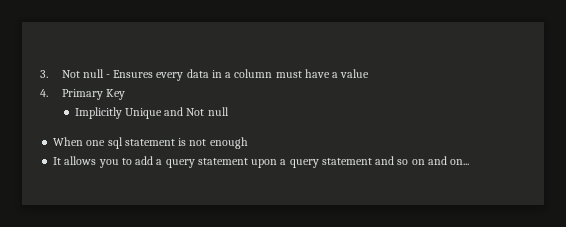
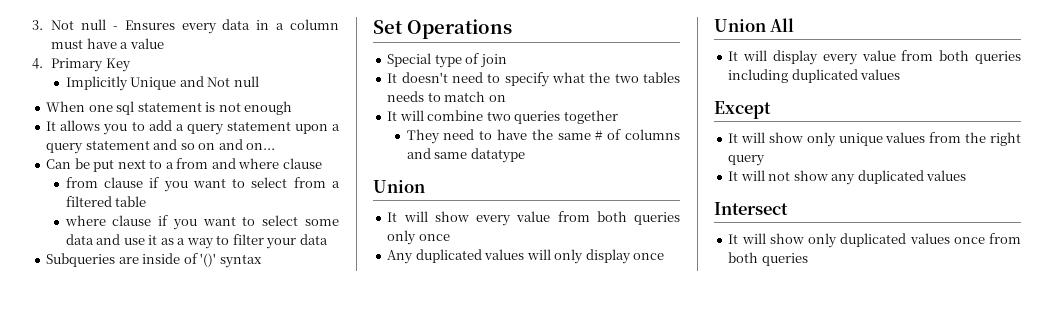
(470, 162) none -> [46,158,322,172] [65,177,341,192] [65,196,147,207] [64,215,340,230] [65,234,328,249] [46,253,262,268] [373,19,512,39] [387,53,507,68] [387,72,680,87] [387,91,506,102] [387,110,618,124] [406,129,680,144] [406,148,525,163] [373,180,425,193] [387,211,680,226] [387,230,450,245] [387,249,665,264] [714,18,795,32] [728,50,1021,65] [728,69,901,83] [714,101,771,119] [728,132,1021,147] [728,155,766,166] [728,170,967,185] [714,202,788,215] [728,233,1021,248] [728,252,808,266] // Can be put next to a from and where clause // from clause if you want to select from a filtered table // where clause if you want to select some data and use it as a way to filter your data // Subqueries are inside of '()' syntax // Set Operations // Special type of join // It doesn't need to specify what the two tables needs to match on // It will combine two queries together // They need to have the same # of columns and same datatype // Union // It will show every value from both queries only once // Any duplicated values will only display once // Union All // It will display every value from both queries including duplicated values // Except // It will show only unique values from the right query // It will not show any duplicated values // Intersect // It will show only duplicated values once from both queries

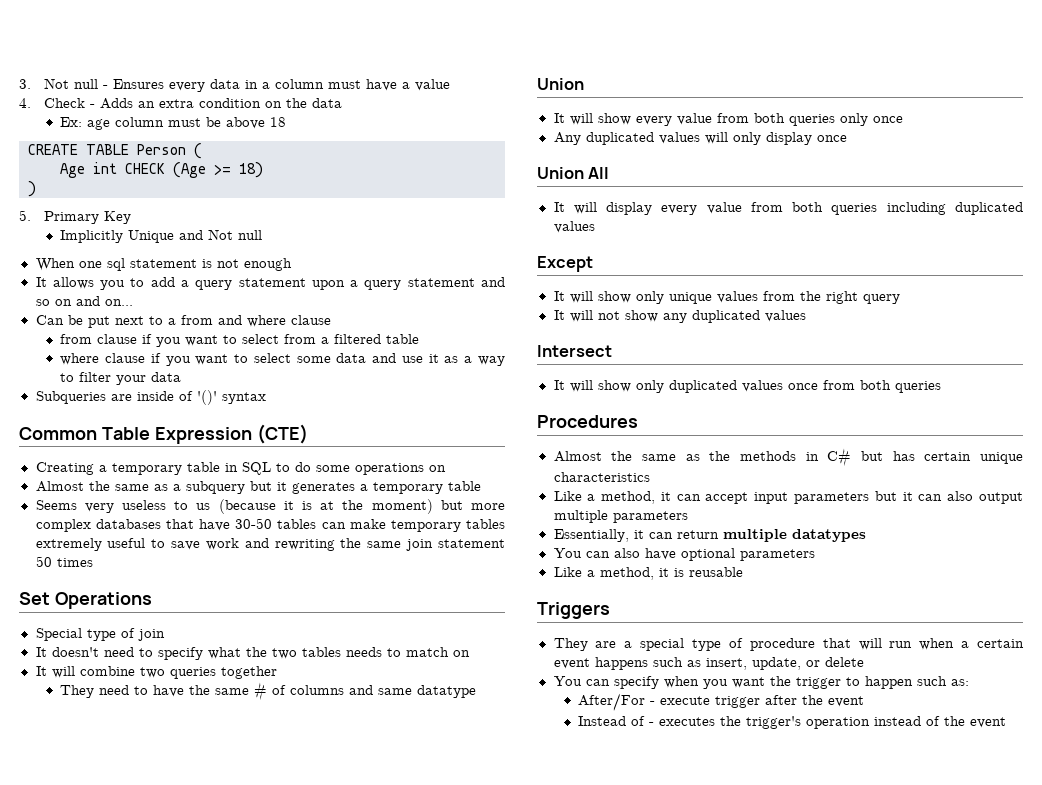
(43, 63) none -> [43,98,342,109] [60,117,287,130] [28,143,202,159] [60,162,263,178] [28,181,36,197] [19,210,31,221] Check - Adds an extra condition on the data // Ex: age column must be above 18 // CREATE TABLE Person ( // Age int CHECK (Age >= 18) // ) // 5.
(262, 261) none -> [19,424,308,444] [35,462,446,475] [35,481,481,494] [35,499,505,514] [35,518,506,532] [35,538,506,551] [35,556,93,567] // Common Table Expression (CTE) // Creating a temporary table in SQL to do some operations on // Almost the same as a subquery but it generates a temporary table // Seems very useless to us (because it is at the moment) but more complex databases that have 30-50 tables can make temporary tables extremely useful to save work and rewriting the same join statement 50 times
(808, 259) none -> [537,415,638,428] [553,448,1023,467] [553,472,650,482] [553,491,1023,504] [553,510,688,523] [553,529,866,542] [553,548,815,561] [553,567,743,580] [537,602,610,619] [553,638,1024,651] [553,657,864,670] [553,676,969,689] [578,693,865,711] [578,716,1007,729] // Procedures // Almost the same as the methods in C# but has certain unique characteristics // Like a method, it can accept input parameters but it can also output multiple parameters // Essentially, it can return multiple datatypes // You can also have optional parameters // Like a method, it is reusable // Triggers // They are a special type of procedure that will run when a certain event happens such as insert, update, or delete // You can specify when you want the trigger to happen such as: // After/For - execute trigger after the event // Instead of - executes the trigger's operation instead of the event

